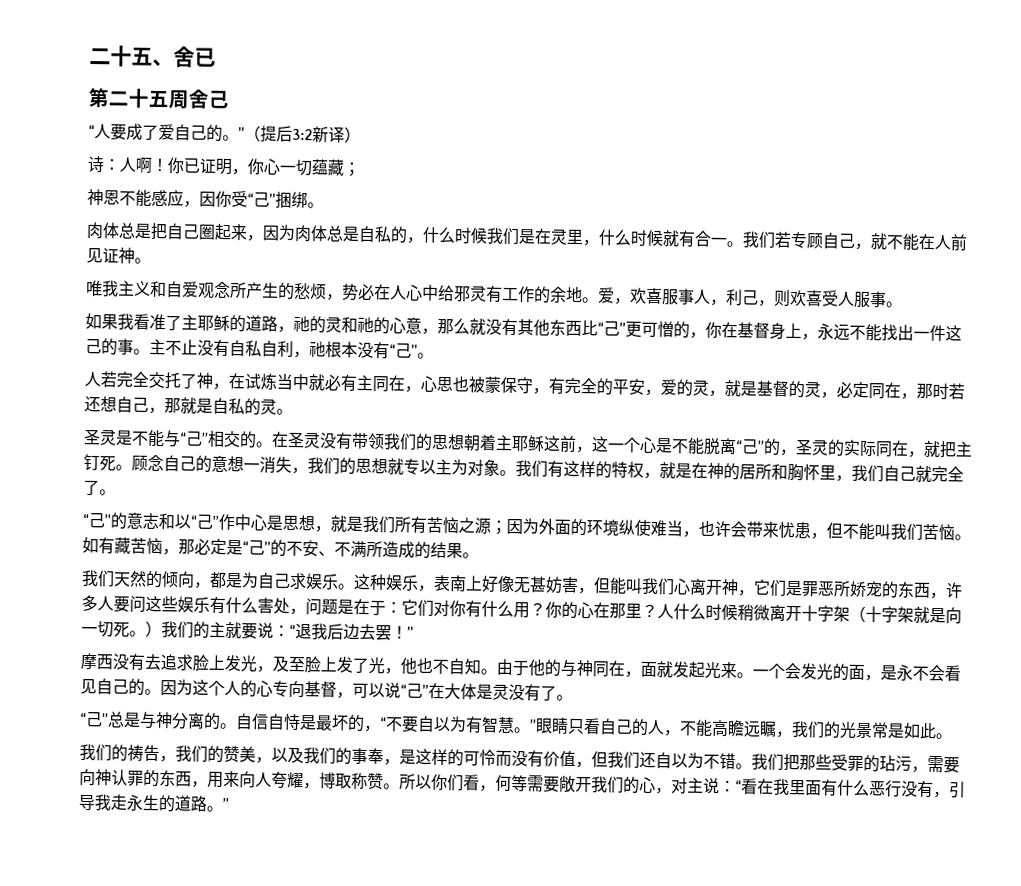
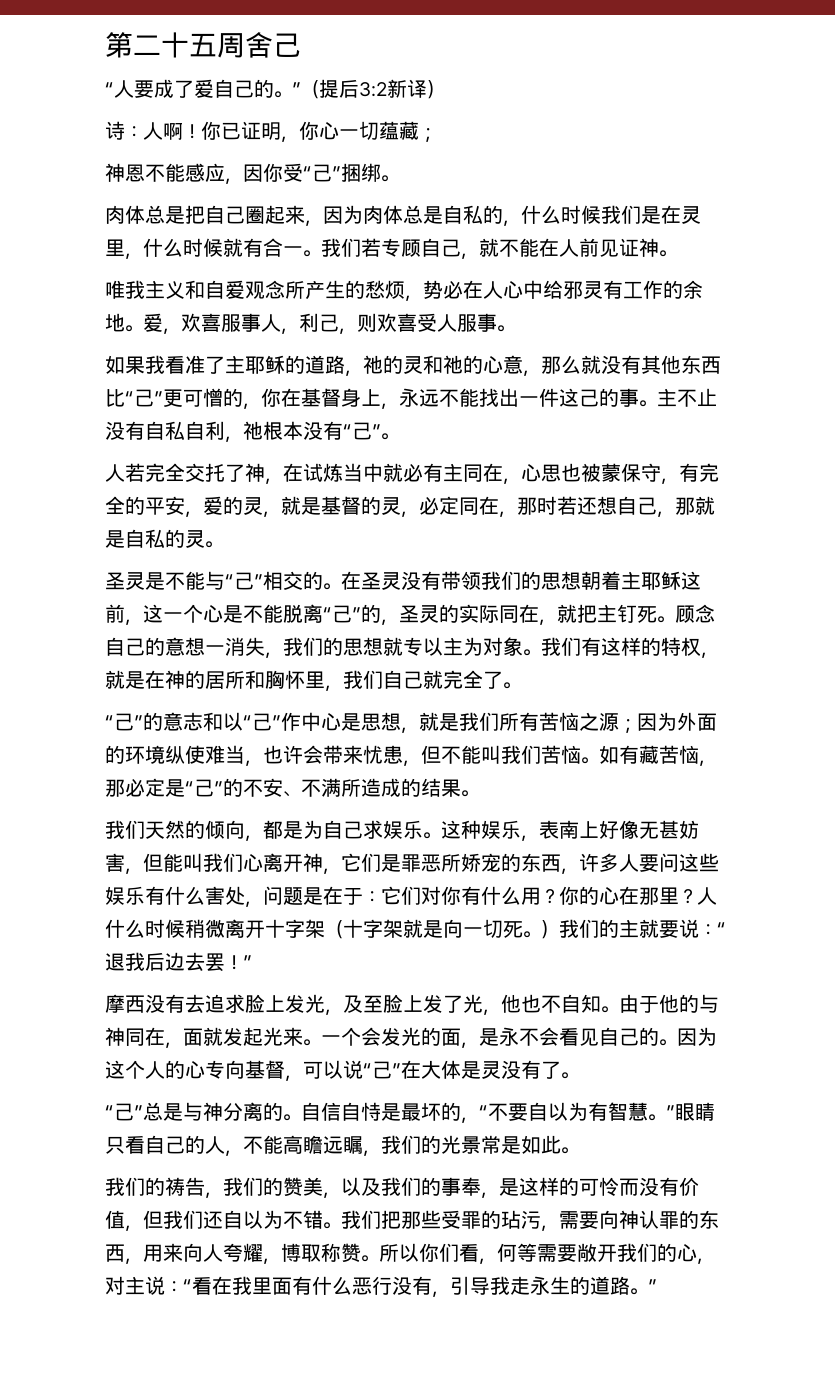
[89,45,216,68] 二十五、舍已 // -> (105, 45) none

